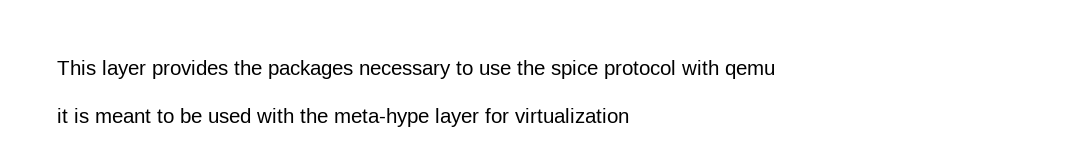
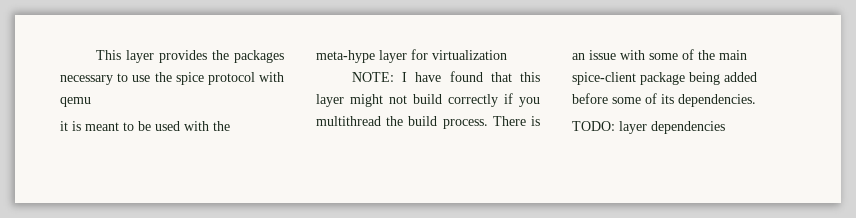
(629, 115) none -> [351,71,540,82] [316,93,540,107] [316,116,540,129] [572,49,747,60] [572,72,757,85] [572,93,756,107] [572,121,725,134] // NOTE: I have found that this layer might not build correctly if you multithread the build process. There is an issue with some of the main spice-client package being added before some of its dependencies. // TODO: layer dependencies

